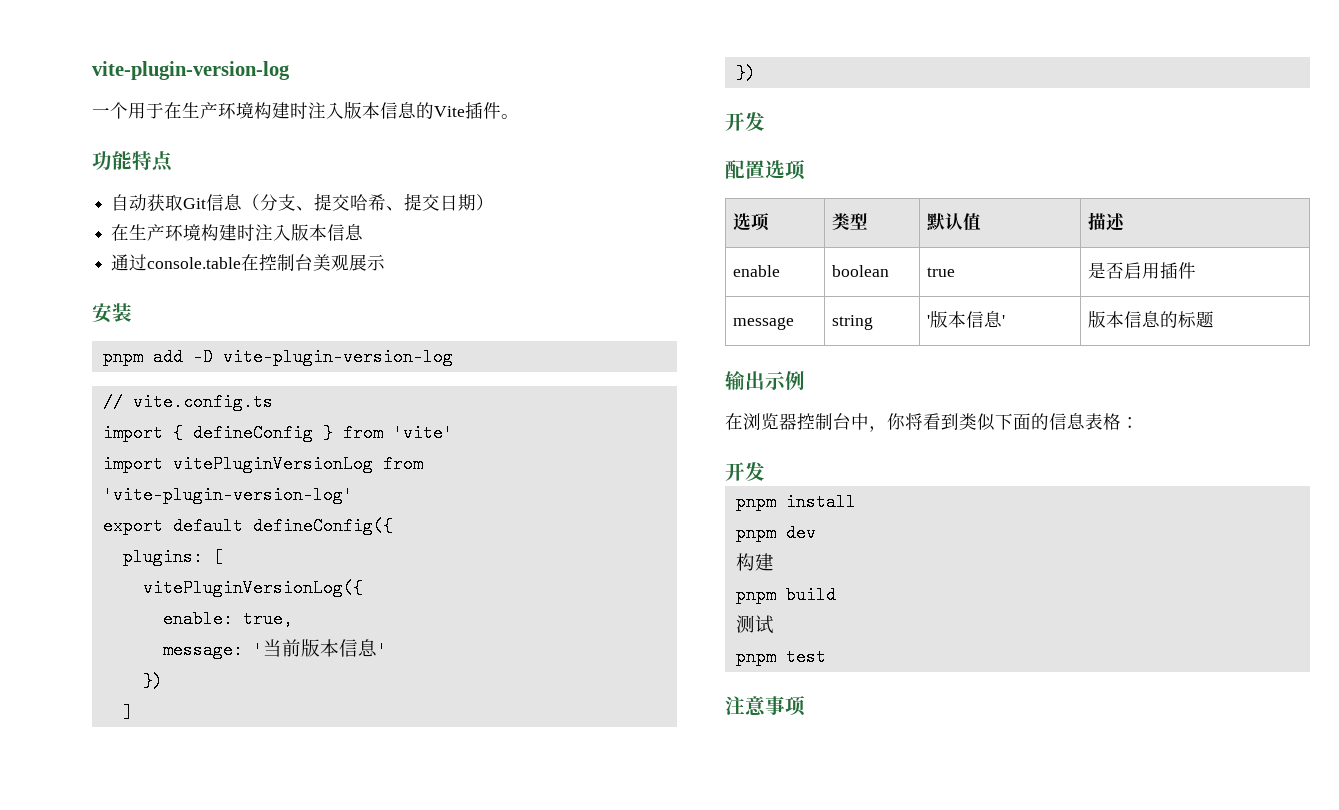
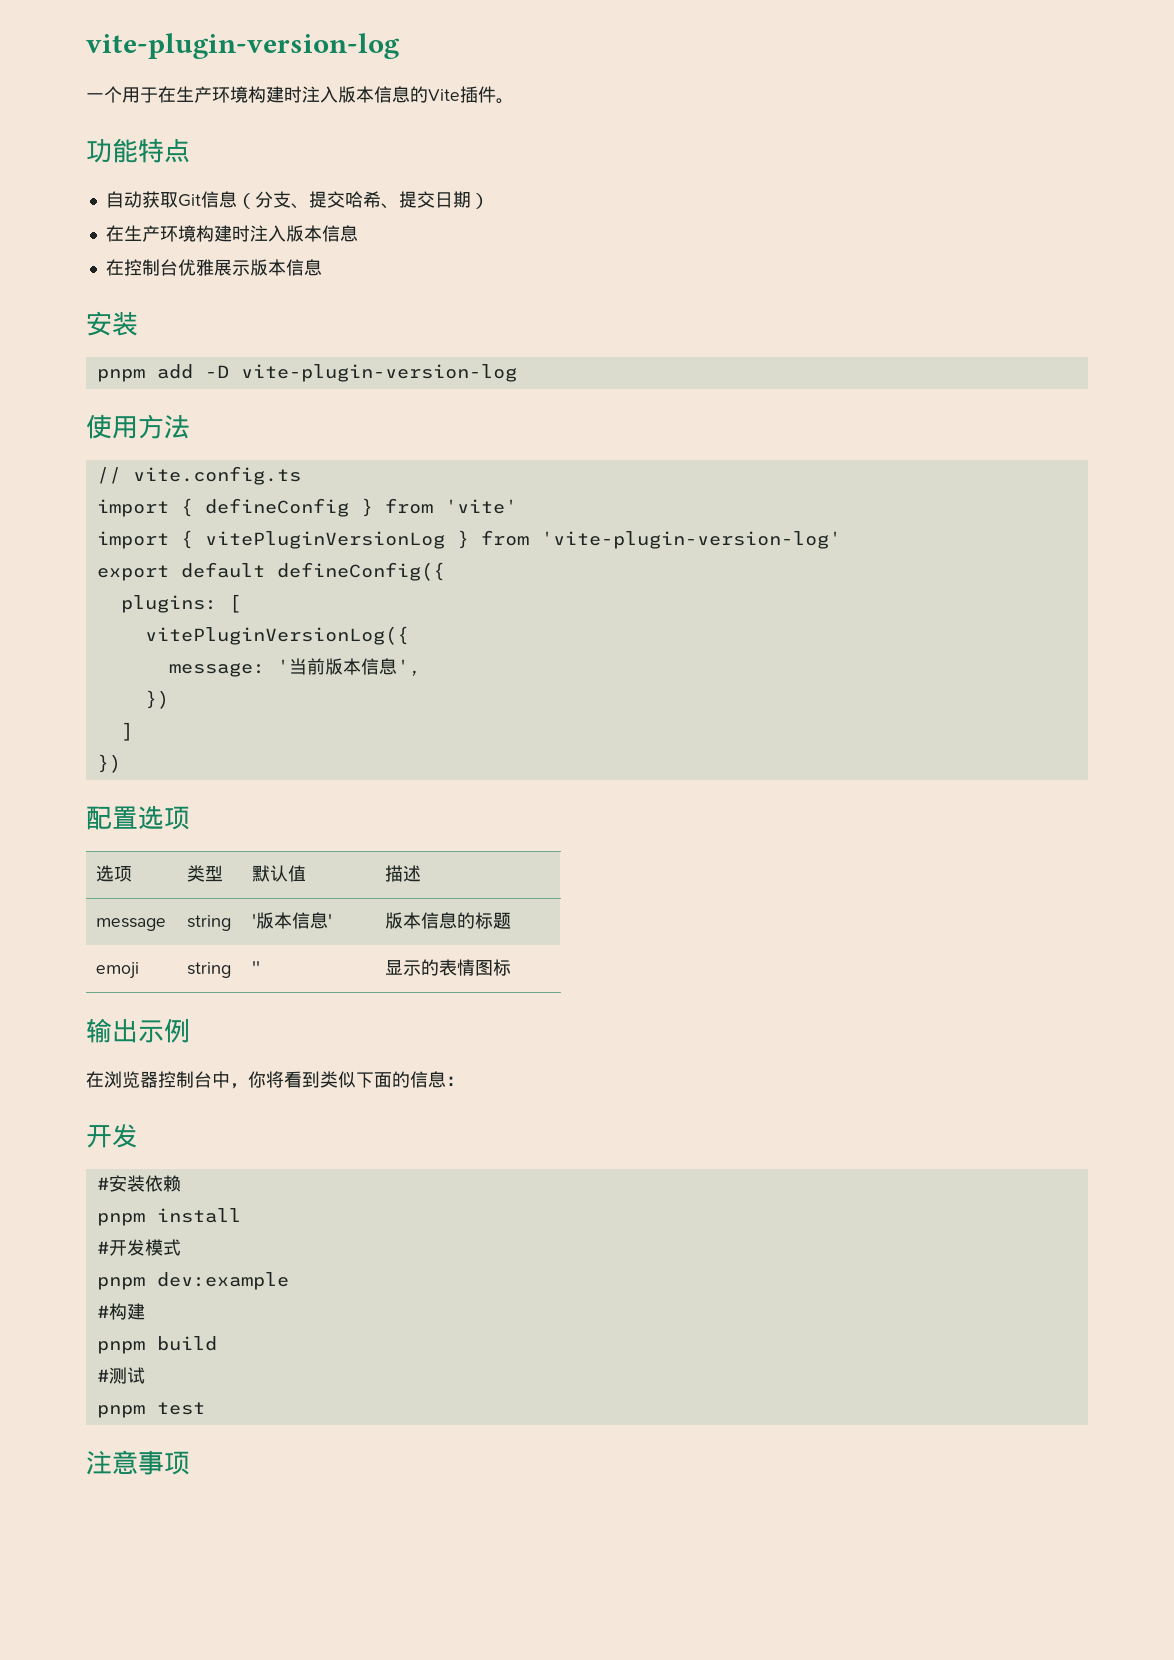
[111,254,242,271] 通过console.table -> (358, 233) none
[313,254,350,271] 美观 -> [177,259,214,276] 优雅
(386, 262) none -> [249,259,322,276] 版本信息
(453, 357) none -> [86,414,190,439] // 使用方法
[172,455,373,473] vitePluginVersionLog -> [180,530,469,549] { vitePluginVersionLog }
[162,610,293,628] // enable: true, -> (409, 635) none
[376,641,387,659] ' -> [396,659,421,676] ',
[725,112,765,131] // 开发 -> (121, 763) none
[733,265,781,277] [832,265,890,277] [927,267,956,277] [1088,262,1197,279] // enable | boolean | true | 是否启用插件 -> (422, 873) none
(1215, 319) none -> [96,962,140,979] [187,962,232,978] [252,961,261,974] [385,959,512,976] // emoji | string | '' | 显示的表情图标
[1085,413,1121,430] 表格 -> (446, 1079) none
(765, 471) none -> [96,1175,181,1192] // #安装依赖
[735,524,816,542] // pnpm dev // -> [96,1239,181,1256] [96,1272,289,1290] [96,1305,109,1318] // #开发模式 // pnpm dev:example // #
(836, 595) none -> [96,1369,109,1382] #

